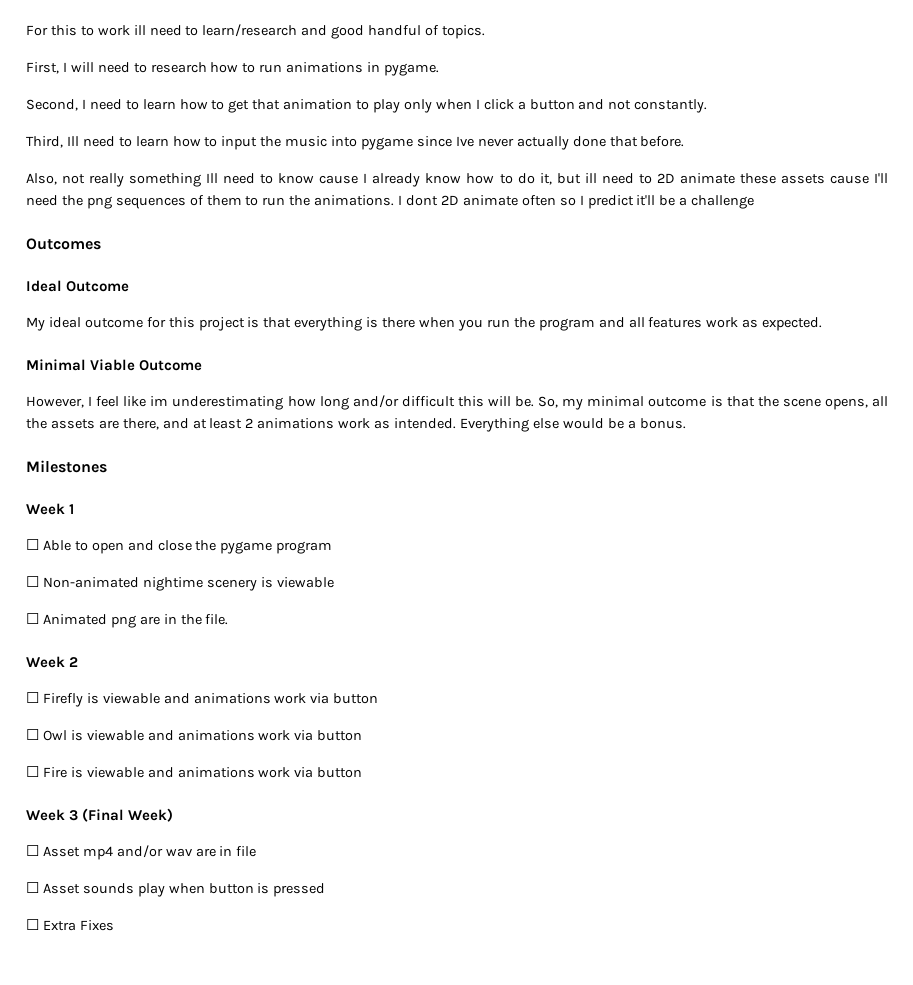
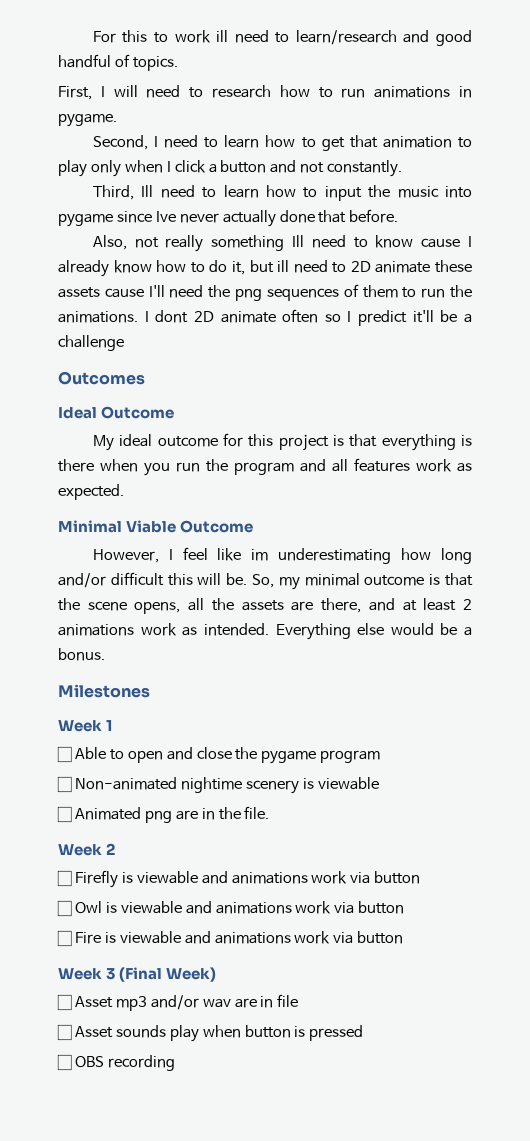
[82,846,113,860] mp4 -> [115,996,147,1011] mp3
[42,920,114,931] Extra Fixes -> [74,1055,175,1071] OBS recording

